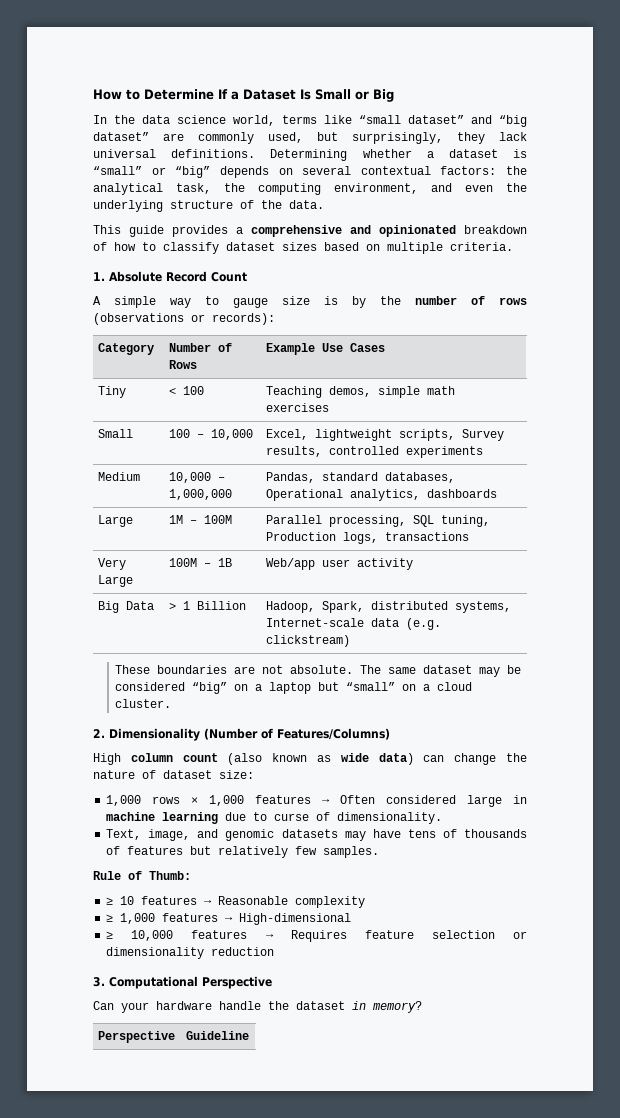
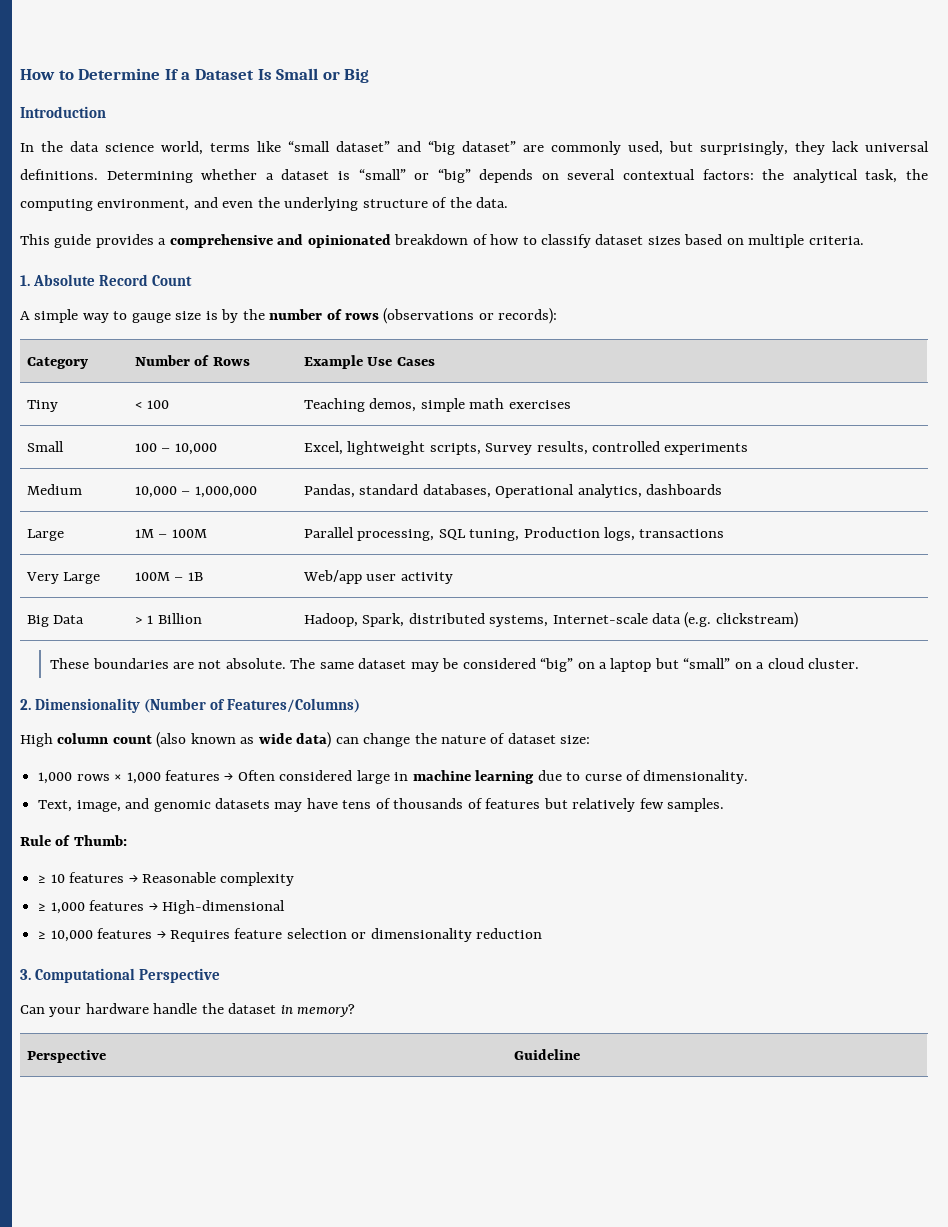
(394, 95) none -> [20,106,106,118] // Introduction

